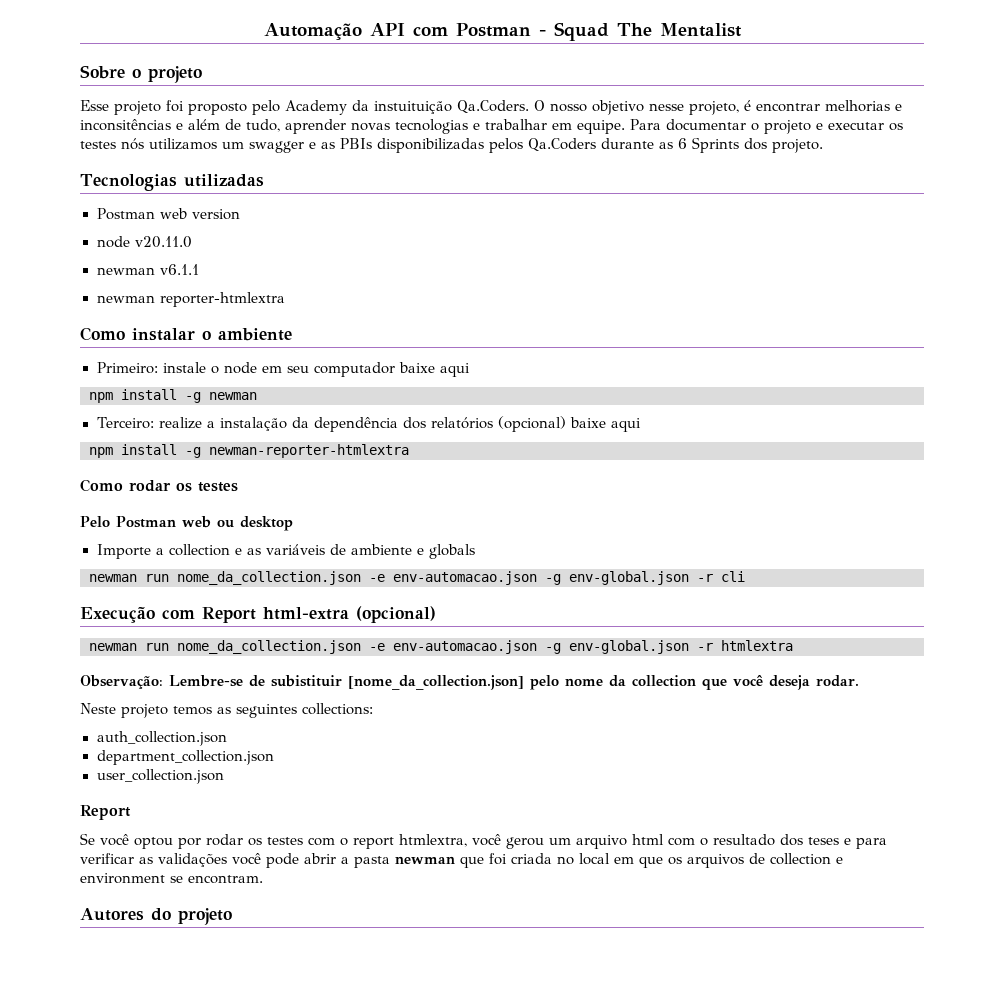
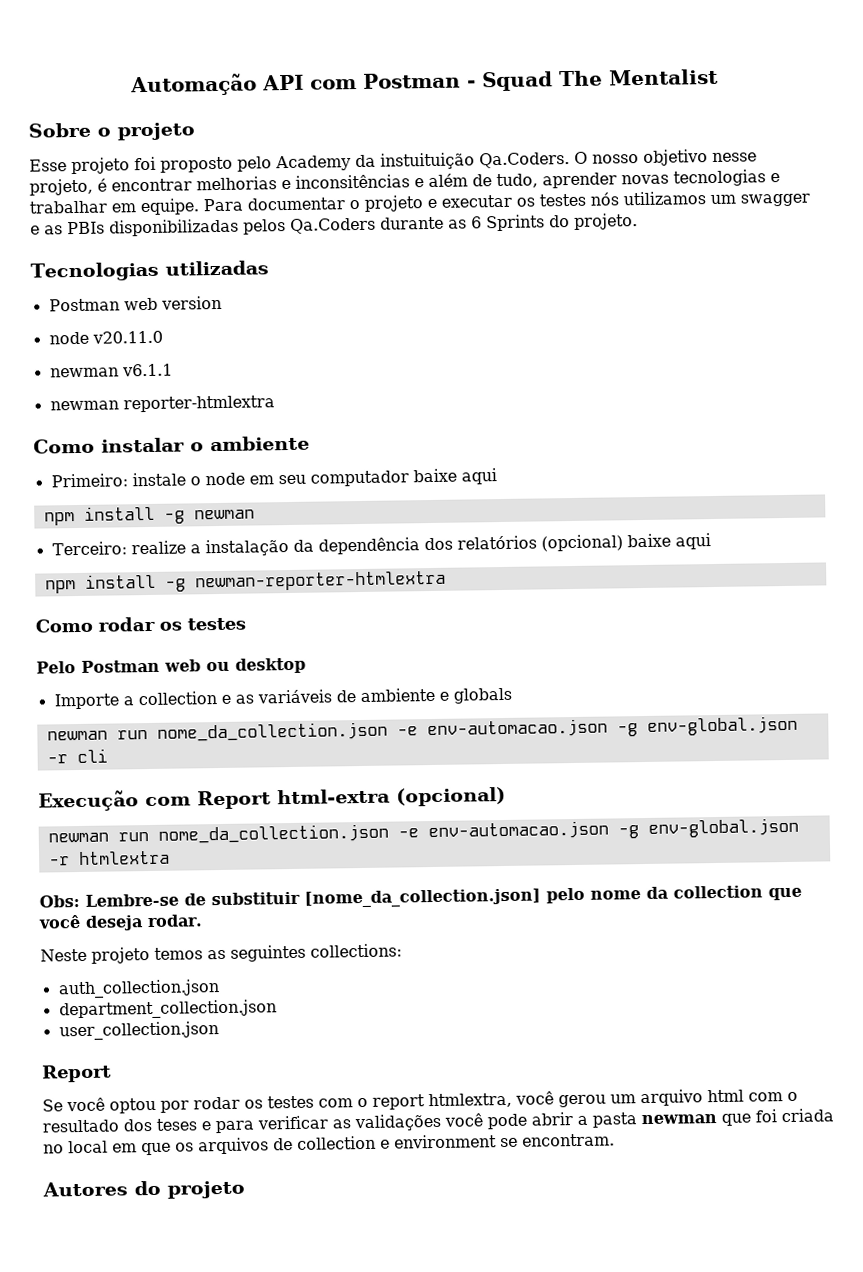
[744,138,767,150] dos -> [549,215,570,228] do
[80,675,163,689] Observação: -> [39,895,80,908] Obs:
[271,675,342,687] subistituir -> [211,891,300,906] substituir

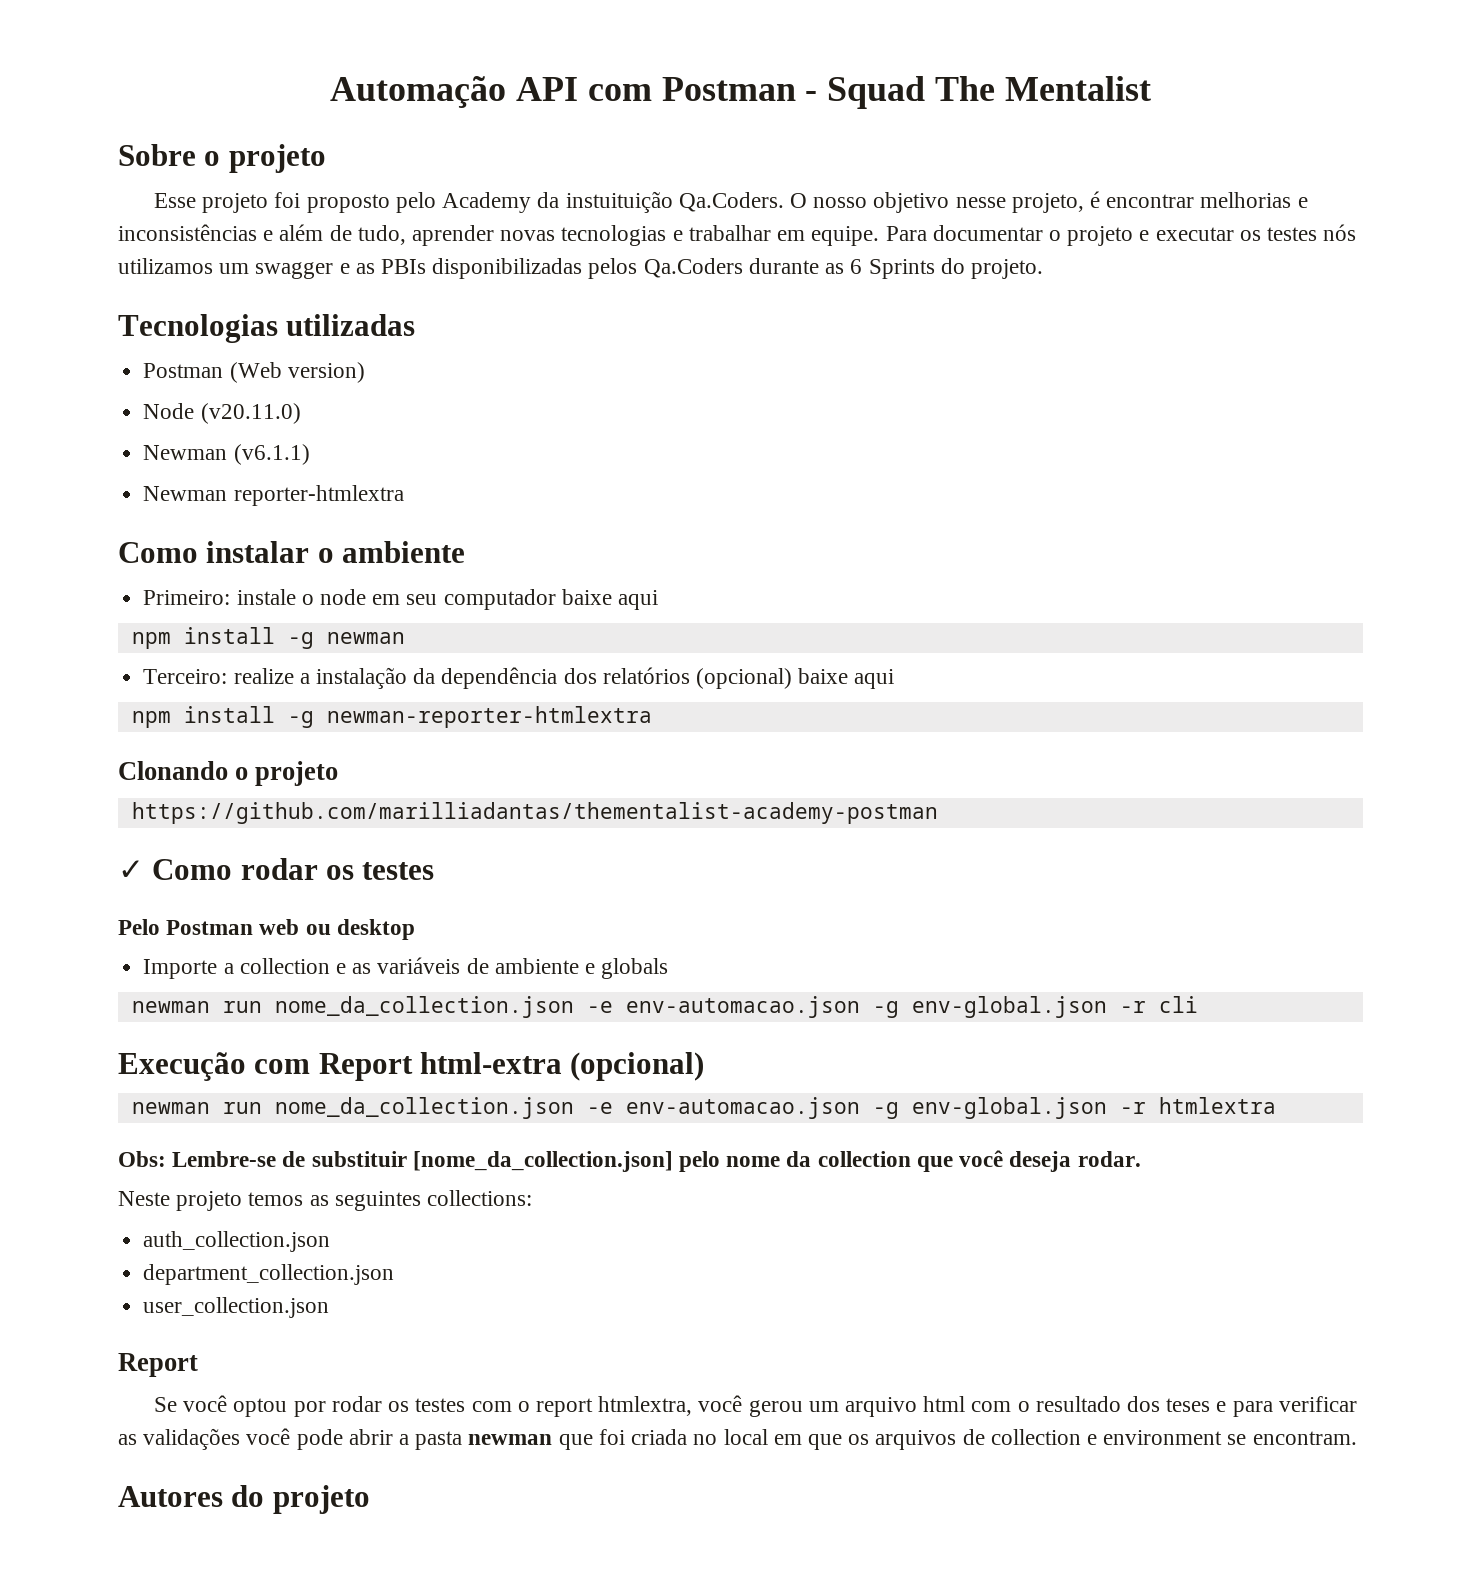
[295,174,410,189] inconsitências -> [118,224,257,241] inconsistências
[123,295,222,311] [48,330,163,345] [49,363,173,378] [49,400,119,411] web version // node v20.11.0 // newman v6.1.1 // newman -> [229,362,365,383] [143,403,301,424] [143,444,310,465] [143,486,228,501] (Web version) // Node (v20.11.0) // Newman (v6.1.1) // Newman
(446, 581) none -> [118,761,339,786] [131,802,938,824] [118,860,144,880] Clonando o projeto // https://github.com/marilliadantas/thementalist-academy-postman // ✓

